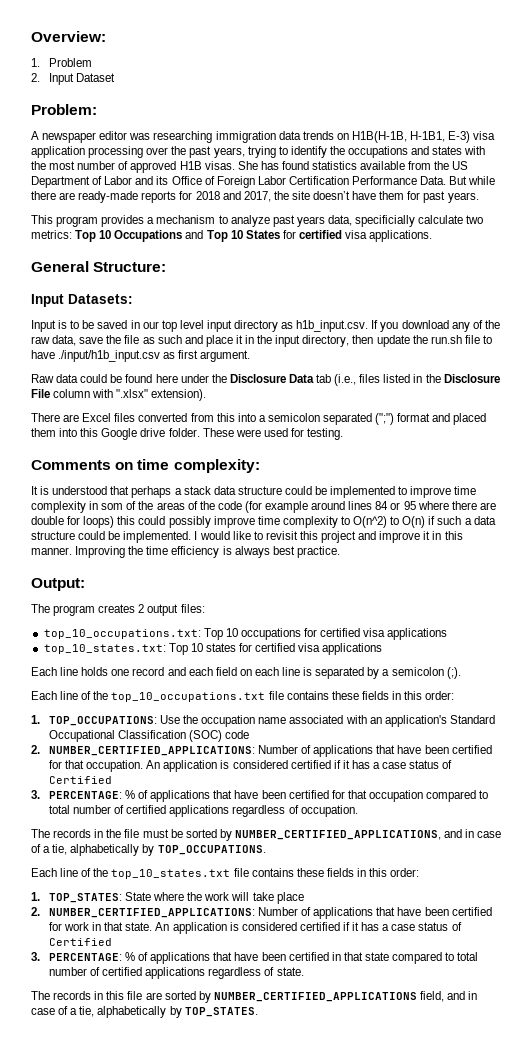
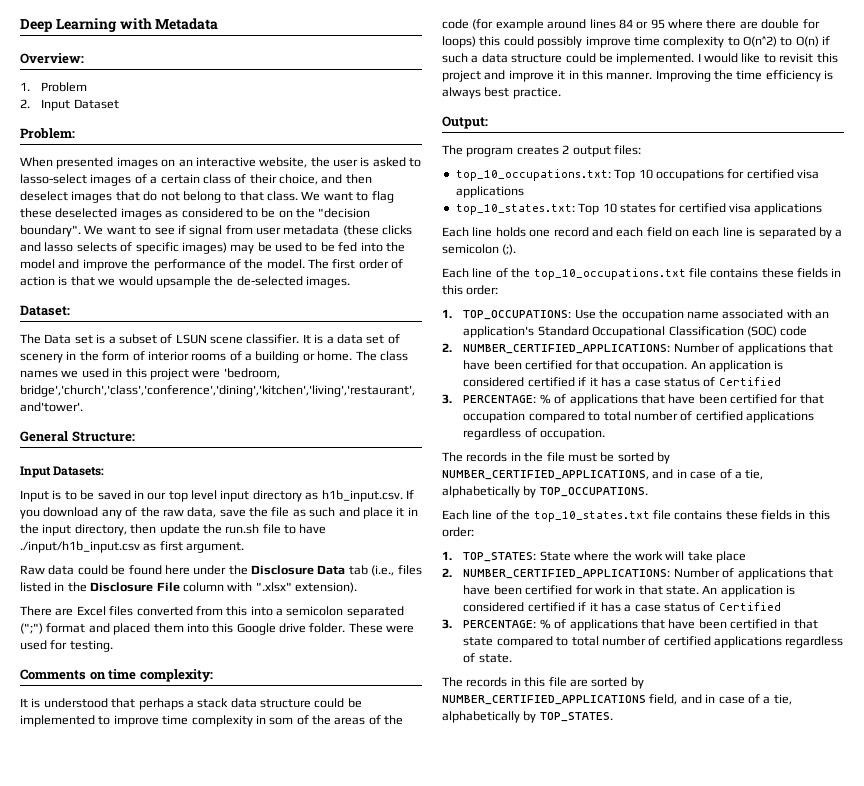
(31, 36) none -> [20,18,219,32] Deep Learning with Metadata //
[31,131,496,143] [31,146,486,158] [31,161,469,173] [31,176,496,188] [31,191,479,203] [31,215,484,227] [31,230,433,242] A newspaper editor was researching immigration data trends on H1B(H-1B, H-1B1, E-3) visa application processing over the past years, trying to identify the occupations and states with the most number of approved H1B visas. She has found statistics available from the US Department of Labor and its Office of Foreign Labor Certification Performance Data. But while there are ready-made reports for 2018 and 2017, the site doesn’t have them for past years. // This program provides a mechanism to analyze past years data, specificially calculate two metrics: Top 10 Occupations and Top 10 States for certified visa applications. -> [20,157,422,169] [20,174,372,186] [20,191,394,203] [20,208,371,220] [20,225,413,237] [20,242,405,254] [20,259,404,271] [20,276,350,288] [20,305,70,316] [20,334,400,344] [20,351,408,363] [20,368,280,380] [20,385,415,397] [20,402,83,412] When presented images on an interactive website, the user is asked to lasso-select images of a certain class of their choice, and then deselect images that do not belong to that class. We want to flag these deselected images as considered to be on the "decision boundary". We want to see if signal from user metadata (these clicks and lasso selects of specific images) may be used to be fed into the model and improve the performance of the model. The first order of action is that we would upsample the de-selected images. // Dataset: // The Data set is a subset of LSUN scene classifier. It is a data set of scenery in the form of interior rooms of a building or home. The class names we used in this project were 'bedroom, bridge','church','class','conference','dining','kitchen','living','restaurant', and'tower'.

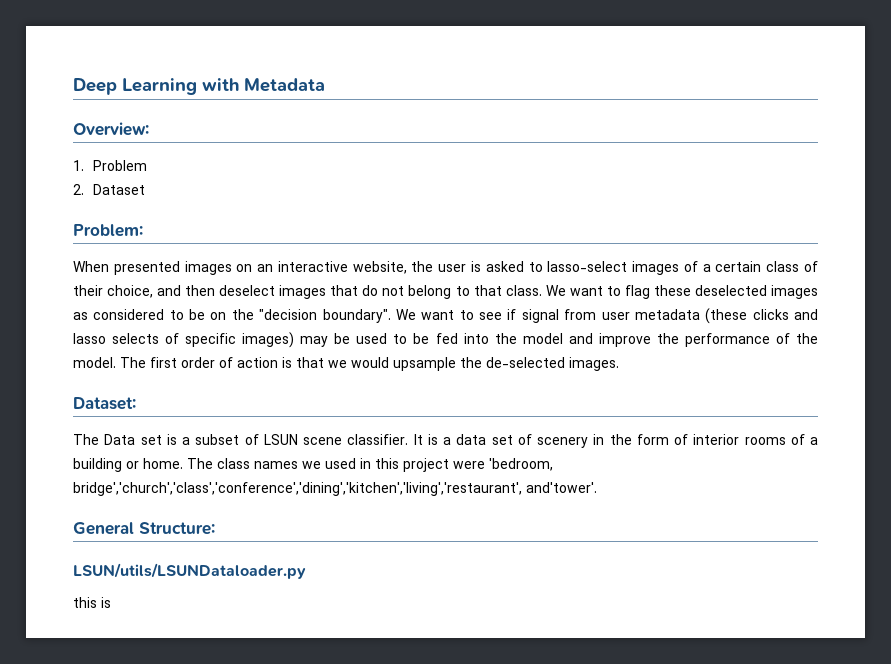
[41,99,71,111] Input -> (84, 189) none
[20,466,105,478] [20,490,414,502] [20,507,418,519] [20,524,327,536] [20,541,245,553] [20,565,422,576] [20,582,357,593] [20,606,404,618] [20,623,415,635] [20,640,113,652] [20,669,213,682] [20,698,362,710] [20,715,404,727] [442,19,820,31] [442,36,831,48] [442,53,838,65] [442,70,834,82] [442,87,561,99] [442,116,488,129] [442,145,641,157] [455,169,819,181] [455,186,524,198] [455,203,823,215] [442,227,843,239] [442,244,517,255] [442,268,842,280] [442,285,499,295] [442,309,830,321] [463,326,808,338] [442,343,833,355] [463,360,784,372] [463,377,781,387] [442,394,824,406] [463,411,815,423] [463,428,606,440] [442,452,670,464] [442,469,764,480] [442,486,648,498] [442,510,830,522] [442,527,474,537] [442,551,747,563] [442,568,833,580] [463,585,796,597] [463,602,781,612] [442,619,818,631] [463,636,844,648] [463,653,512,663] [442,677,644,689] [442,694,792,705] [442,711,613,723] Input Datasets: // Input is to be saved in our top level input directory as h1b_input.csv. If you download any of the raw data, save the file as such and place it in the input directory, then update the run.sh file to have ./input/h1b_input.csv as first argument. // Raw data could be found here under the Disclosure Data tab (i.e., files listed in the Disclosure File column with ".xlsx" extension). // There are Excel files converted from this into a semicolon separated (";") format and placed them into this Google drive folder. These were used for testing. // Comments on time complexity: // It is understood that perhaps a stack data structure could be implemented to improve time complexity in som of the areas of the code (for example around lines 84 or 95 where there are double for loops) this could possibly improve time complexity to O(n^2) to O(n) if such a data structure could be implemented. I would like to revisit this project and improve it in this manner. Improving the time efficiency is always best practice. // Output: // The program creates 2 output files: // top_10_occupations.txt: Top 10 occupations for certified visa applications // top_10_states.txt: Top 10 states for certified visa applications // Each line holds one record and each field on each line is separated by a semicolon (;). // Each line of the top_10_occupations.txt file contains these fields in this order: // 1. TOP_OCCUPATIONS: Use the occupation name associated with an application's Standard Occupational Classification (SOC) code // 2. NUMBER_CERTIFIED_APPLICATIONS: Number of applications that have been certified for that occupation. An application is considered certified if it has a case status of Certified // 3. PERCENTAGE: % of applications that have been certified for that occupation compared to total number of certified applications regardless of occupation. // The records in the file must be sorted by NUMBER_CERTIFIED_APPLICATIONS, and in case of a tie, alphabetically by TOP_OCCUPATIONS. // Each line of the top_10_states.txt file contains these fields in this order: // 1. TOP_STATES: State where the work will take place // 2. NUMBER_CERTIFIED_APPLICATIONS: Number of applications that have been certified for work in that state. An application is considered certified if it has a case status of Certified // 3. PERCENTAGE: % of applications that have been certified in that state compared to total number of certified applications regardless of state. // The records in this file are sorted by NUMBER_CERTIFIED_APPLICATIONS field, and in case of a tie, alphabetically by TOP_STATES. -> [73,563,306,579] [73,597,111,608] LSUN/utils/LSUNDataloader.py // this is

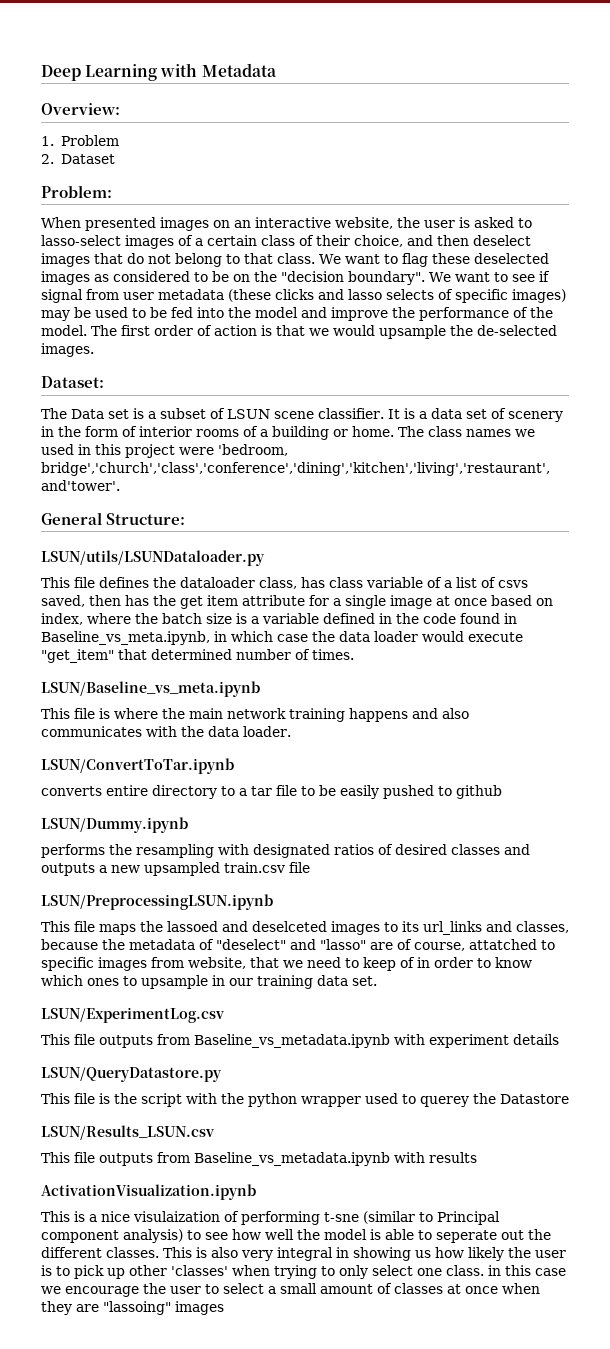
[73,597,111,608] this is -> [41,577,528,589] [41,595,553,609] [41,613,517,625] [41,631,523,645] [41,649,354,663] [41,681,260,697] [41,708,469,722] [41,726,291,737] [41,758,234,774] [41,785,502,799] [41,817,188,833] [41,844,530,858] [41,862,310,876] [41,894,273,910] [41,921,569,935] [41,939,555,951] [41,957,532,971] [41,975,377,989] [41,1007,224,1023] [41,1034,559,1048] [41,1067,222,1082] [41,1093,569,1107] [41,1125,214,1140] [41,1152,477,1166] [41,1184,256,1200] [41,1211,500,1225] [41,1229,551,1243] [41,1247,566,1261] [41,1265,566,1279] [41,1283,540,1297] [41,1301,224,1315] This file defines the dataloader class, has class variable of a list of csvs saved, then has the get item attribute for a single image at once based on index, where the batch size is a variable defined in the code found in Baseline_vs_meta.ipynb, in which case the data loader would execute "get_item" that determined number of times. // LSUN/Baseline_vs_meta.ipynb // This file is where the main network training happens and also communicates with the data loader. // LSUN/ConvertToTar.ipynb // converts entire directory to a tar file to be easily pushed to github // LSUN/Dummy.ipynb // performs the resampling with designated ratios of desired classes and outputs a new upsampled train.csv file // LSUN/PreprocessingLSUN.ipynb // This file maps the lassoed and deselceted images to its url_links and classes, because the metadata of "deselect" and "lasso" are of course, attatched to specific images from website, that we need to keep of in order to know which ones to upsample in our training data set. // LSUN/ExperimentLog.csv // This file outputs from Baseline_vs_metadata.ipynb with experiment details // LSUN/QueryDatastore.py // This file is the script with the python wrapper used to querey the Datastore // LSUN/Results_LSUN.csv // This file outputs from Baseline_vs_metadata.ipynb with results // ActivationVisualization.ipynb // This is a nice visulaization of performing t-sne (similar to Principal component analysis) to see how well the model is able to seperate out the different classes. This is also very integral in showing us how likely the user is to pick up other 'classes' when trying to only select one class. in this case we encourage the user to select a small amount of classes at once when they are "lassoing" images

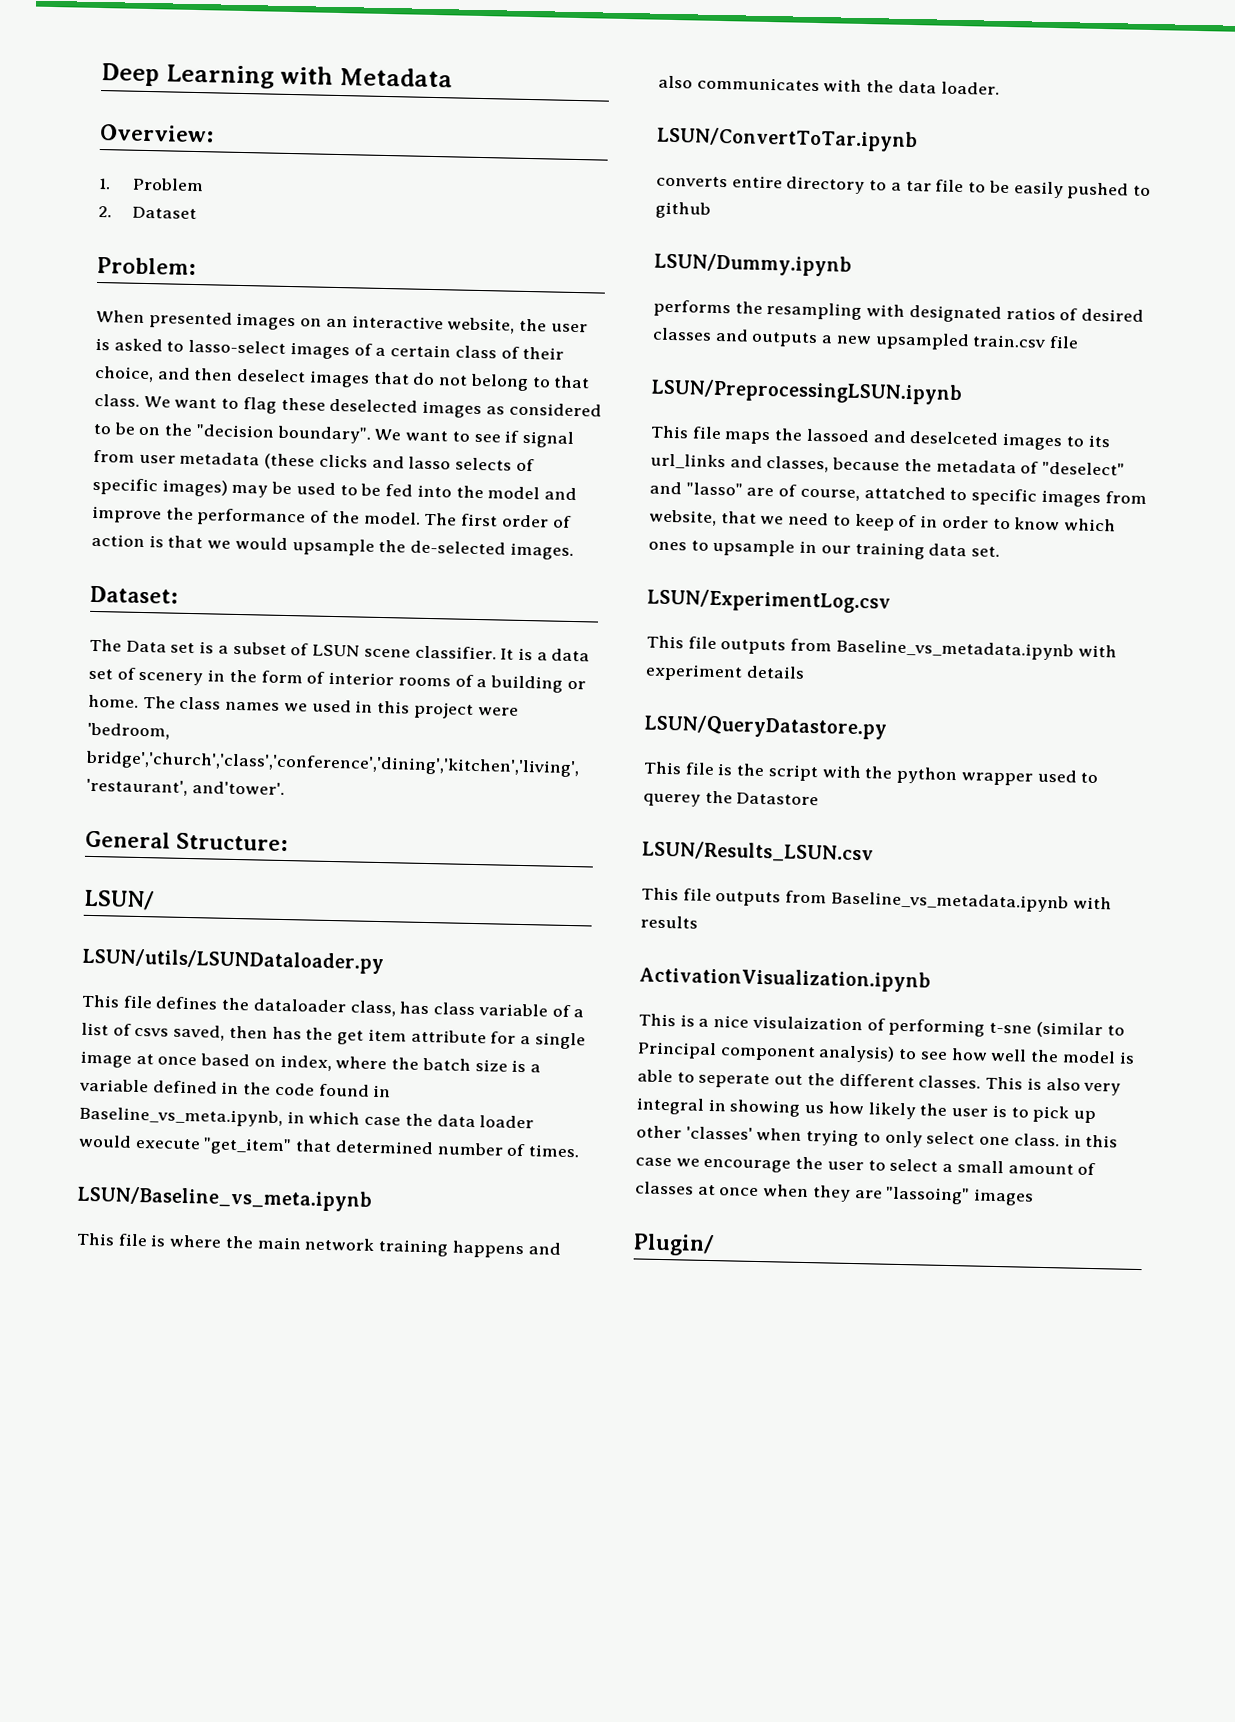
(186, 519) none -> [83,889,155,911] // LSUN/
(224, 1308) none -> [633,1233,715,1257] // Plugin/

